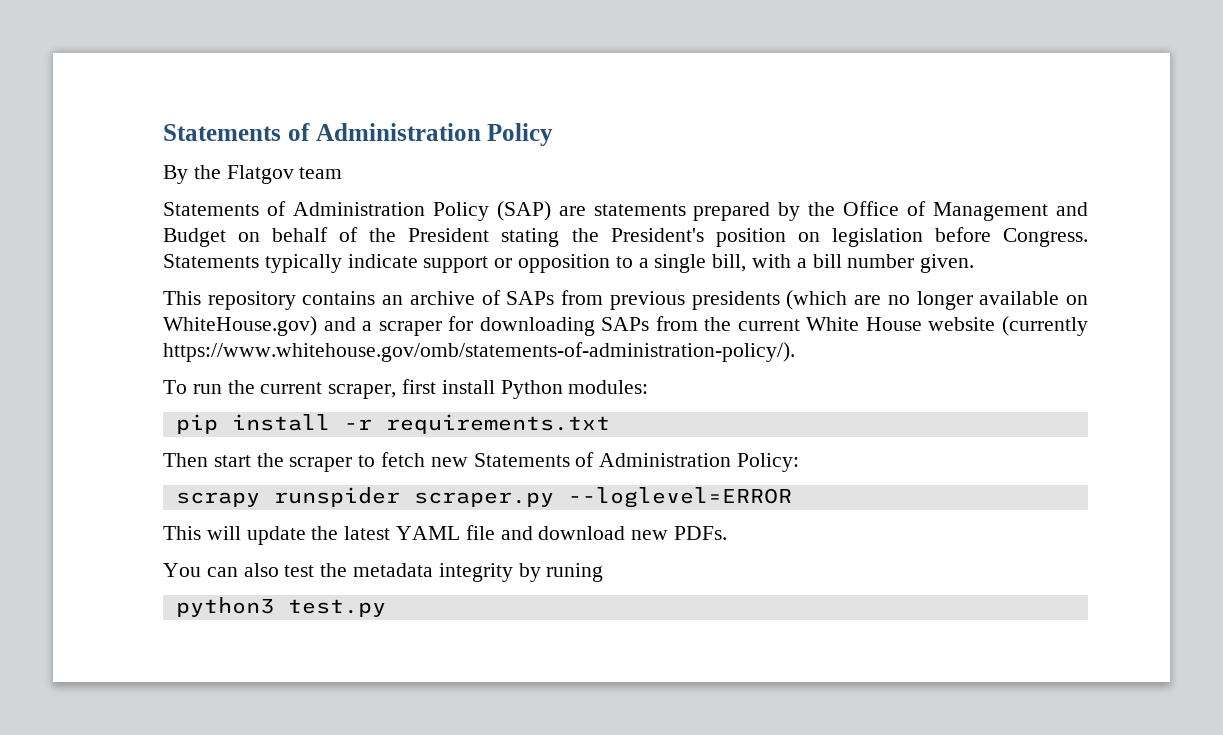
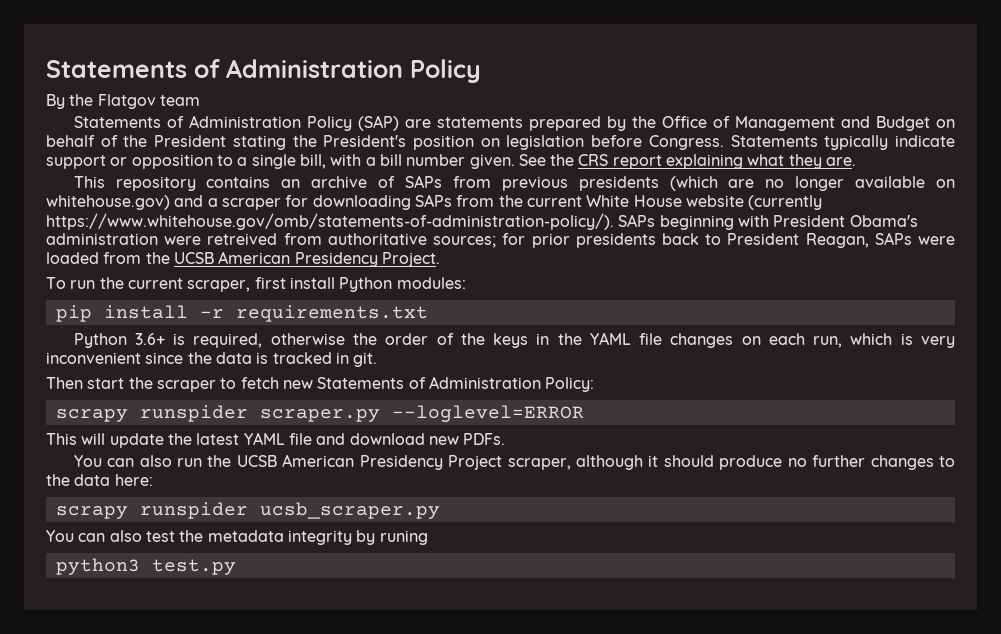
(975, 263) none -> [518,154,857,169] See the CRS report explaining what they are.
[163,316,317,336] WhiteHouse.gov) -> [46,195,170,210] whitehouse.gov)
(795, 352) none -> [618,214,918,230] [46,232,955,248] [46,251,440,267] SAPs beginning with President Obama's administration were retreived from authoritative sources; for prior presidents back to President Reagan, SAPs were loaded from the UCSB American Presidency Project.
(610, 424) none -> [73,332,955,348] [46,352,378,367] // Python 3.6+ is required, otherwise the order of the keys in the YAML file changes on each run, which is very inconvenient since the data is tracked in git.
(728, 533) none -> [73,454,955,470] [46,474,153,486] [55,502,440,519] // You can also run the UCSB American Presidency Project scraper, although it should produce no further changes to the data here: // scrapy runspider ucsb_scraper.py

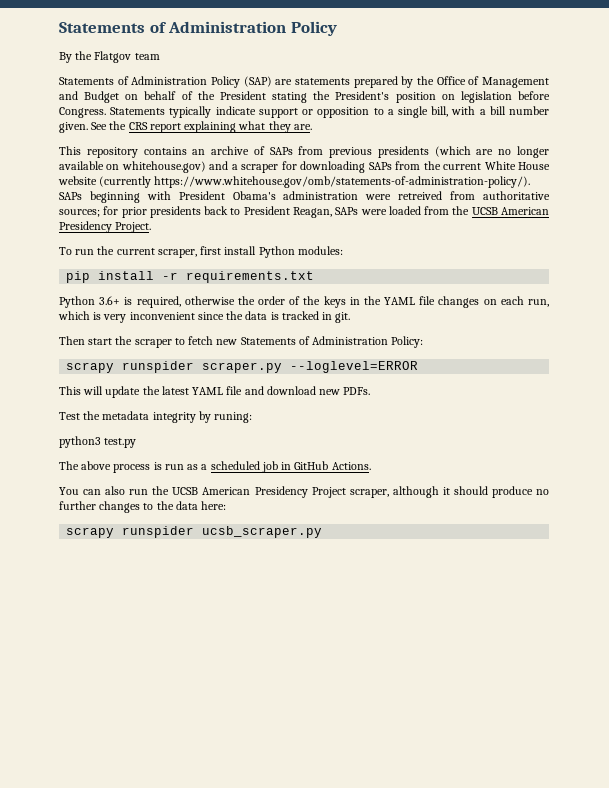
(506, 439) none -> [59,411,253,423] [59,436,137,448] [59,461,371,473] // Test the metadata integrity by runing: // python3 test.py // The above process is run as a scheduled job in GitHub Actions.
[46,530,428,545] [55,558,236,575] // You can also test the metadata integrity by runing // python3 test.py -> (323, 532) none

